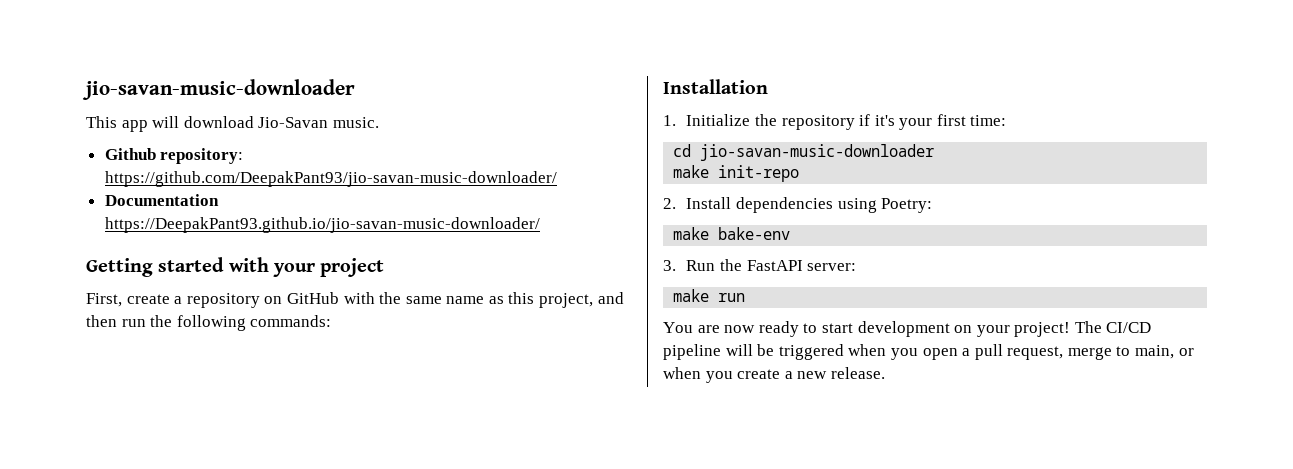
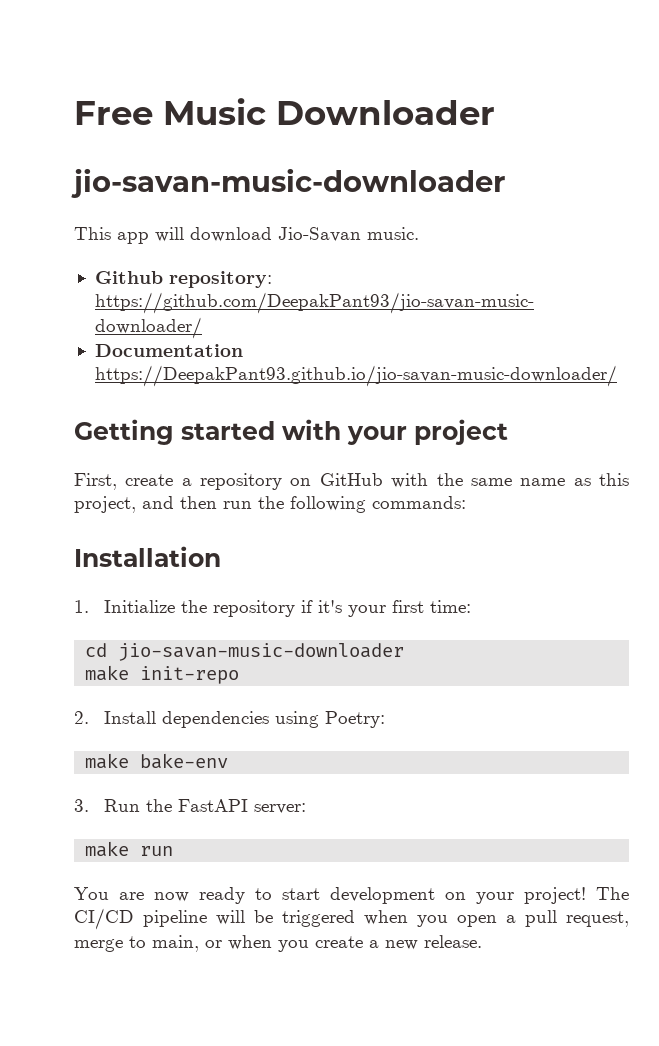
(82, 89) none -> [74,98,495,125] Free Music Downloader //

